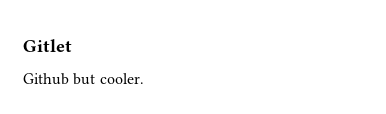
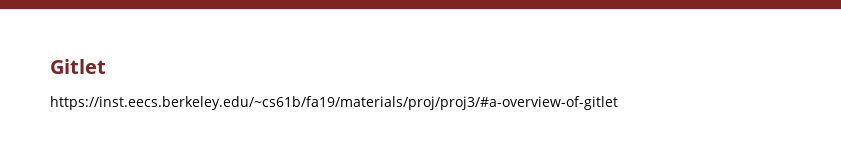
[23,73,144,85] Github but cooler. -> [50,96,618,110] https://inst.eecs.berkeley.edu/~cs61b/fa19/materials/proj/proj3/#a-overview-of-gitlet

